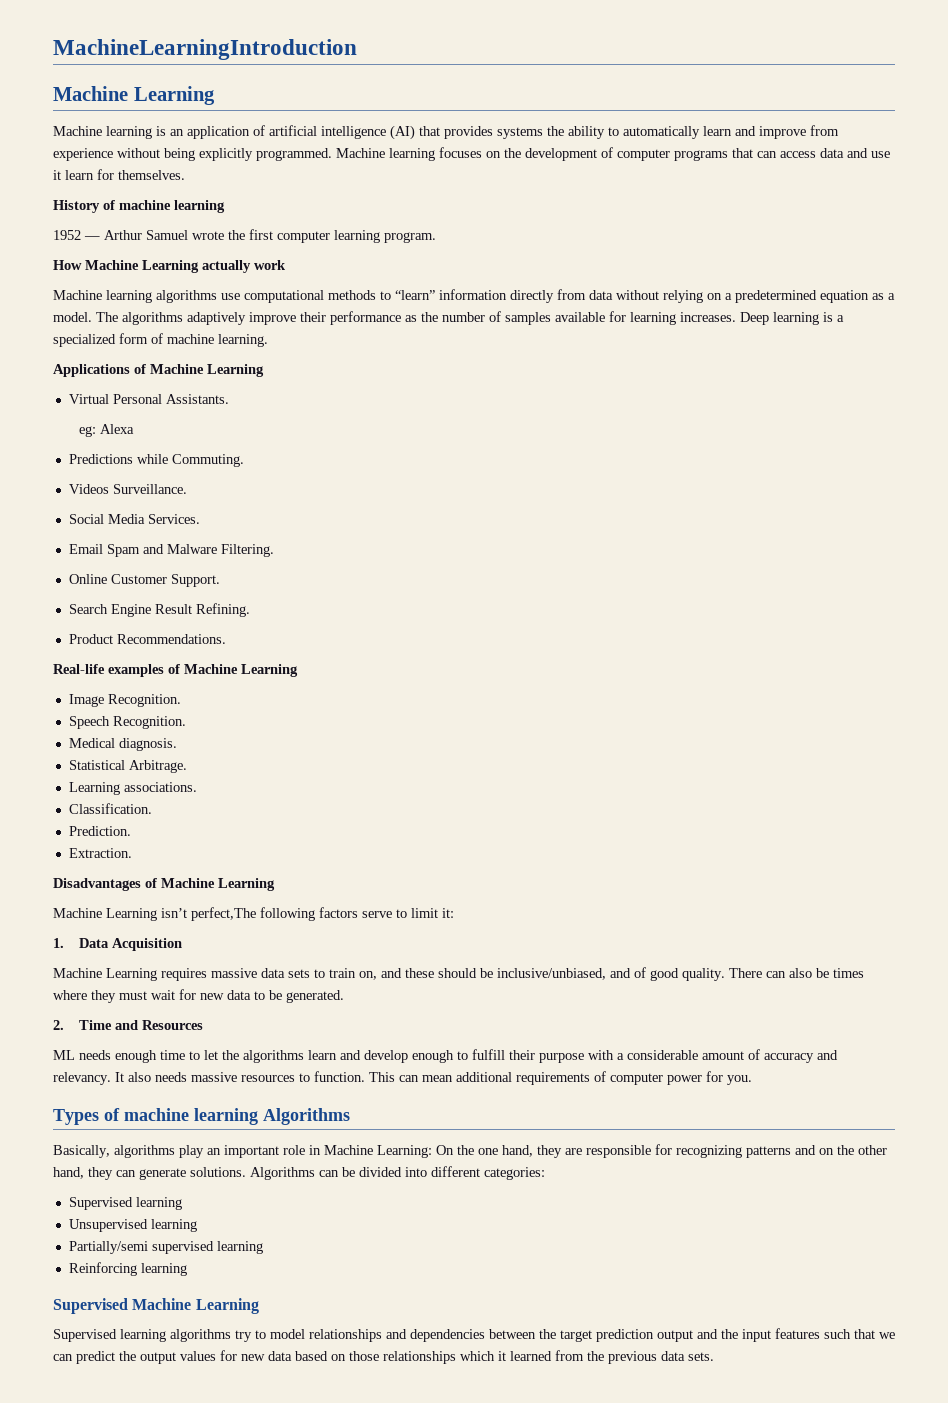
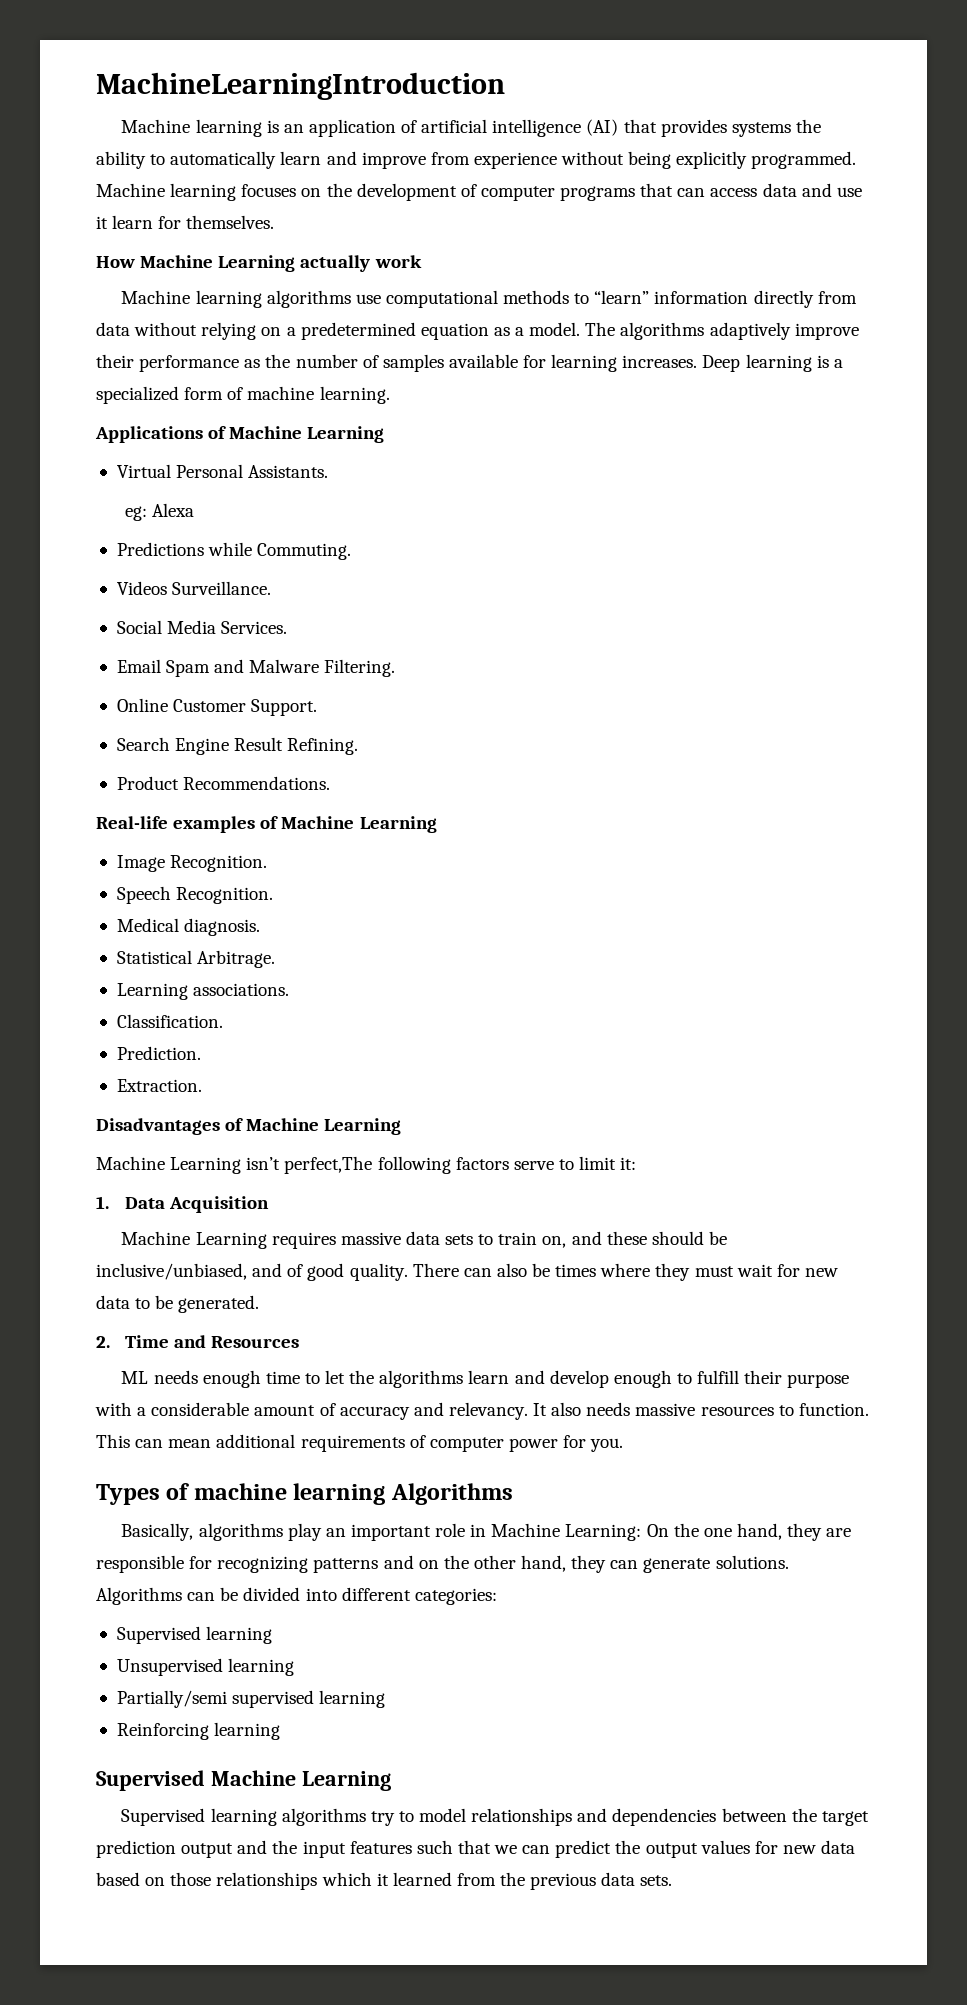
[53,86,215,105] // Machine Learning -> (505, 86) none
[53,200,225,213] [53,229,436,243] // History of machine learning // 1952 — Arthur Samuel wrote the first computer learning program. -> (275, 222) none

